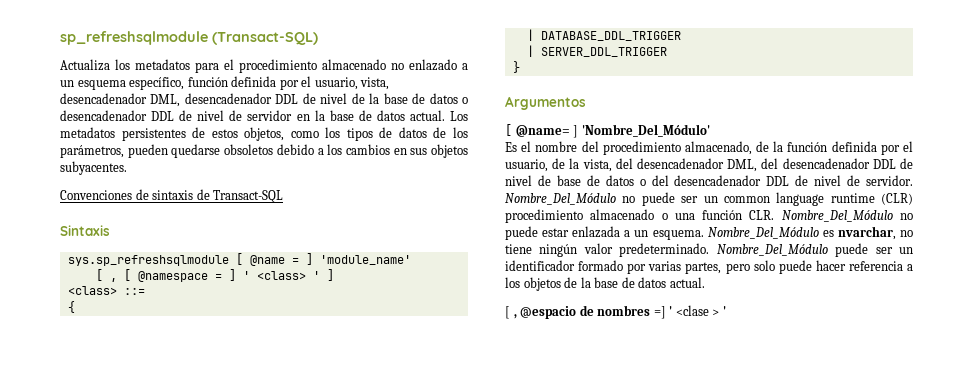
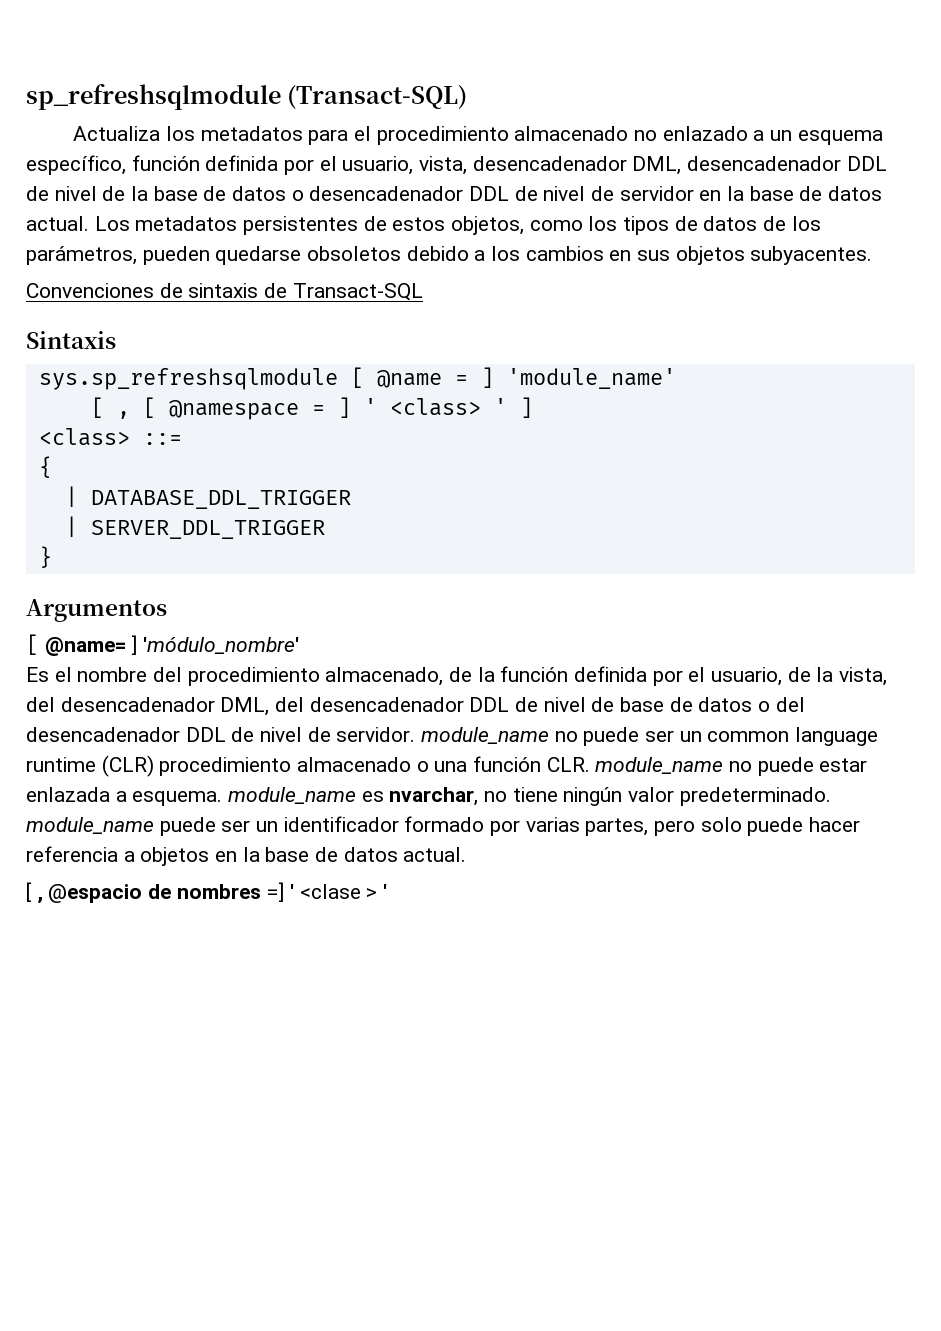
[581,124,710,137] 'Nombre_Del_Módulo' -> [143,637,300,654] 'módulo_nombre'
[505,193,616,205] Nombre_Del_Módulo -> [421,727,550,744] module_name
[781,210,893,222] Nombre_Del_Módulo -> [595,757,724,774] module_name
[634,227,819,240] un esquema. Nombre_Del_Módulo -> [132,787,357,806] esquema. module_name
[716,244,828,256] Nombre_Del_Módulo -> [26,817,154,834] module_name
[505,277,578,291] los objetos de -> [140,847,238,866] objetos en

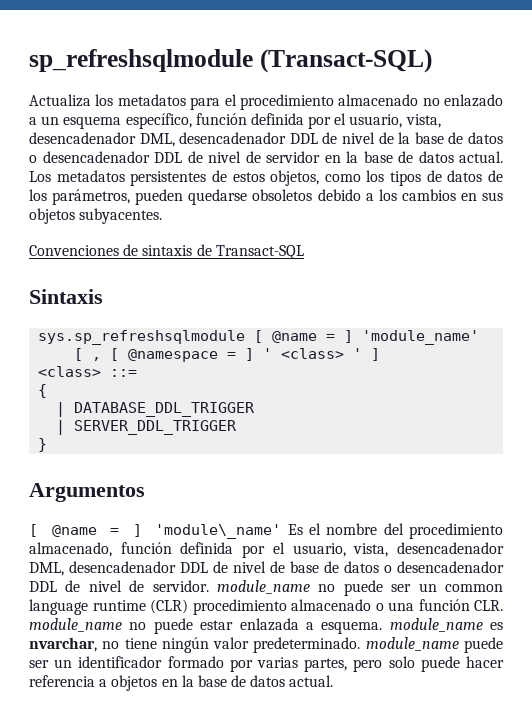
[44,635,300,656] @name= ] 'módulo_nombre' // -> [51,524,282,539] @name = ] 'module\_name'
[449,666,888,686] [26,697,305,716] de la función definida por el usuario, de la vista, del desencadenador DML, del -> [120,542,505,558] [29,562,64,576] función definida por el usuario, vista, desencadenador DML,
[775,697,805,712] del -> (392, 569) none
[26,882,388,904] // [ , @espacio de nombres =] ' <clase > ' -> (334, 681) none

